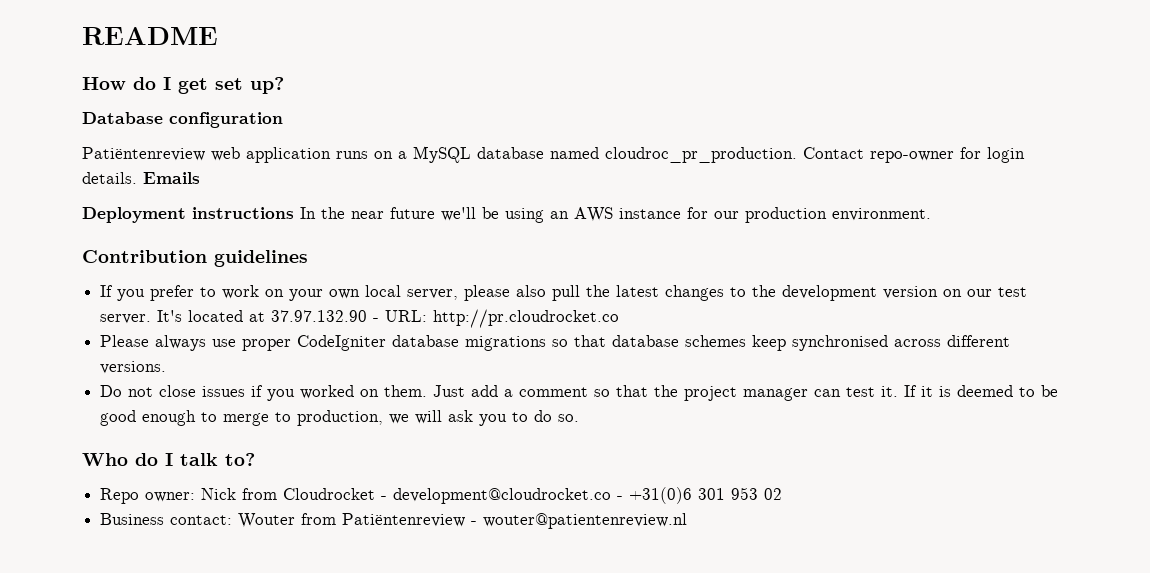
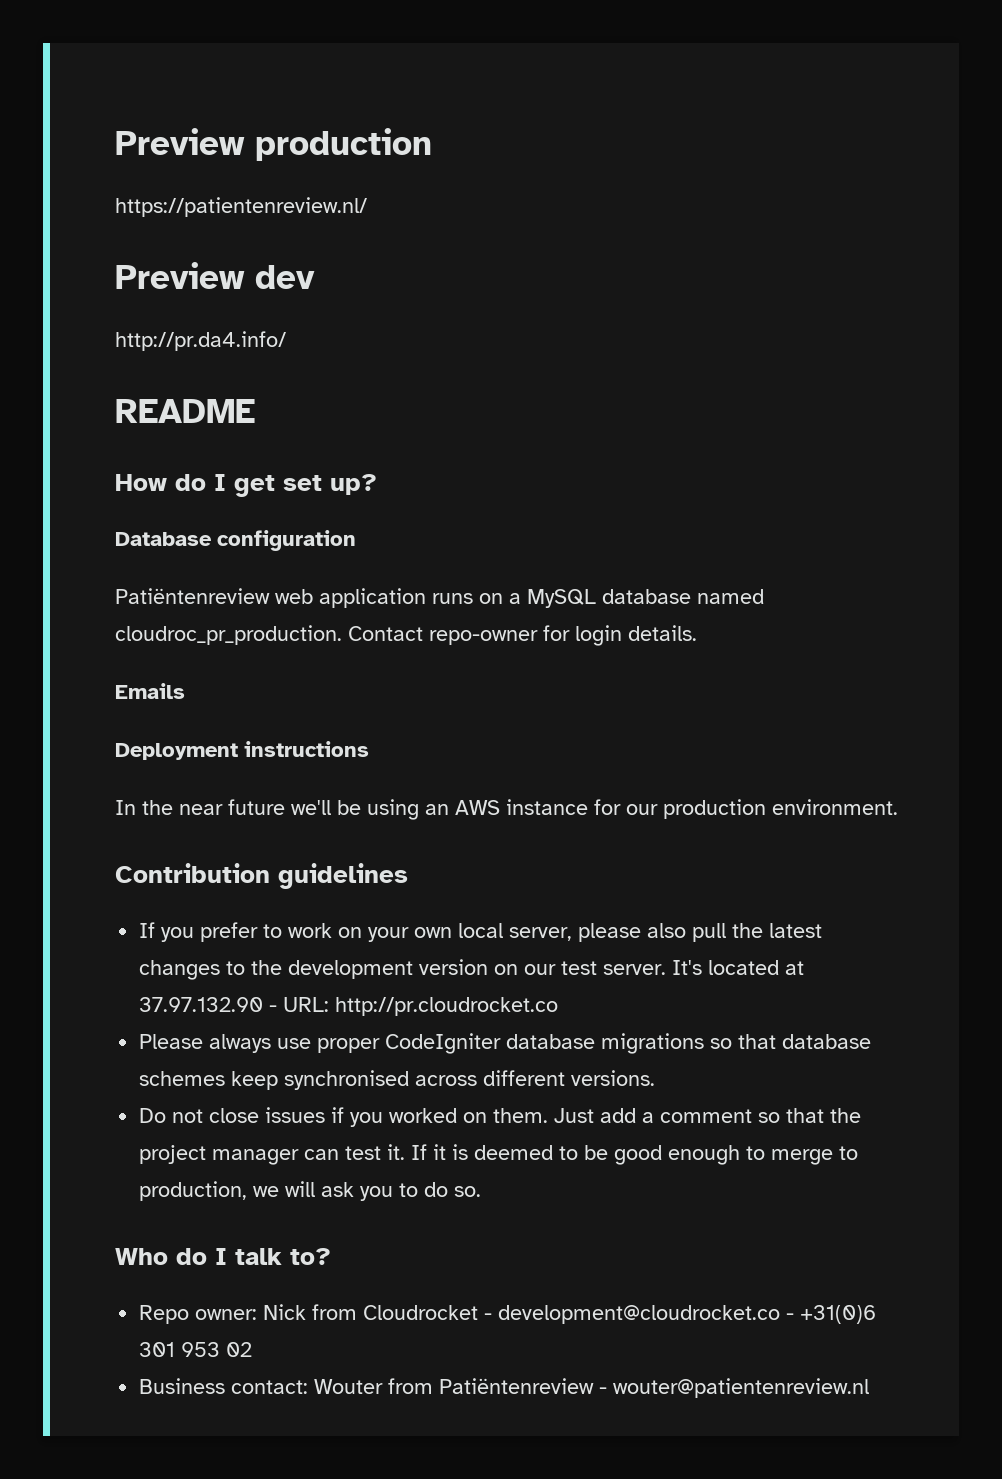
(82, 36) none -> [115,128,432,161] [115,197,367,217] [115,262,315,289] [115,331,286,351] Preview production // https://patientenreview.nl/ // Preview dev // http://pr.da4.info/ //
(137, 178) none -> (697, 633) //
(294, 213) none -> (369, 749) //

